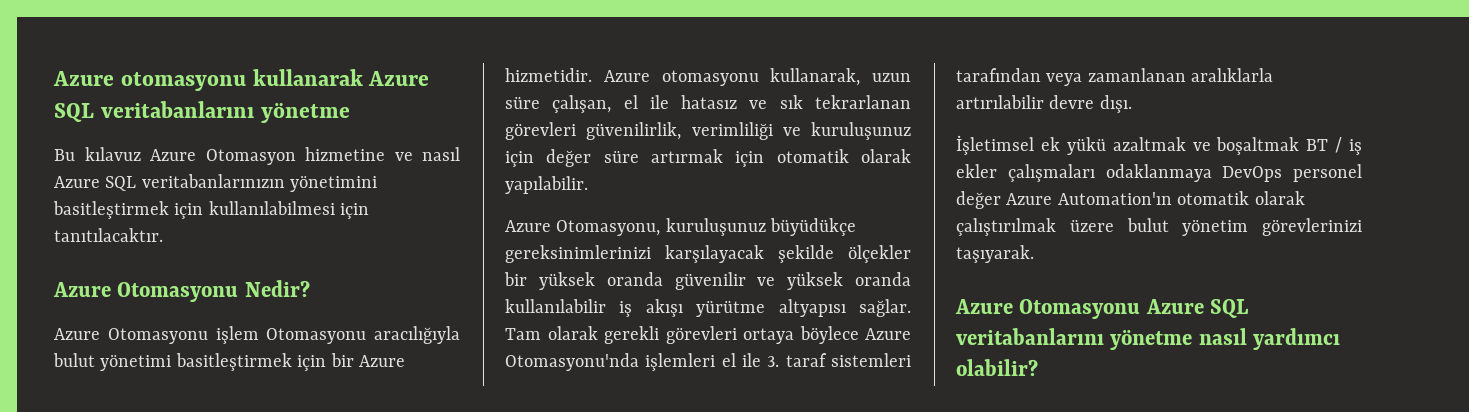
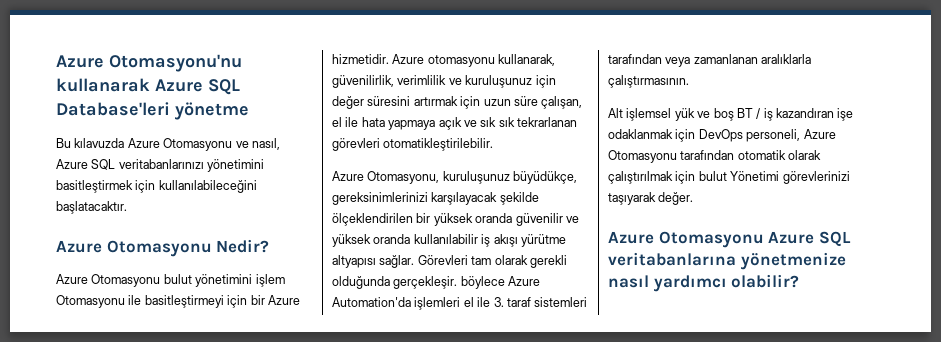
[53,71,246,91] Azure otomasyonu -> [56,54,242,72] Azure Otomasyonu'nu
[100,101,254,118] veritabanlarını -> [56,102,170,116] Database'leri
[84,147,460,165] [54,174,285,191] kılavuz Azure Otomasyon hizmetine ve nasıl Azure SQL veritabanlarınızın -> [74,138,280,151] [56,159,204,170] kılavuzda Azure Otomasyonu ve nasıl, Azure SQL veritabanlarınızı
[208,201,370,219] [54,228,163,242] kullanılabilmesi için tanıtılacaktır. -> [158,180,257,193] [56,201,127,214] kullanılabileceğini başlatacaktır.
[215,326,460,344] [53,353,292,371] işlem Otomasyonu aracılığıyla bulut yönetimi basitleştirmek -> [163,274,285,287] [56,295,224,308] bulut yönetimini işlem Otomasyonu ile basitleştirmeyi
(861, 77) none -> [332,75,556,88] [332,96,481,109] güvenilirlik, verimlilik ve kuruluşunuz için değer süresini artırmak için
[681,95,738,109] hatasız -> [361,117,462,130] hata yapmaya açık
(803, 102) none -> [498,117,515,127] sık
[586,122,911,140] [505,149,911,167] [505,176,588,194] güvenilirlik, verimliliği ve kuruluşunuz için değer süre artırmak için otomatik olarak yapılabilir. -> [383,138,494,151] otomatikleştirilebilir.
[770,218,857,236] büyüdükçe -> [513,171,578,184] büyüdükçe,
[848,245,911,263] ölçekler -> [332,213,413,226] ölçeklendirilen
[505,326,794,344] Tam olarak gerekli görevleri ortaya -> [417,255,567,268] [332,276,458,289] Görevleri tam olarak gerekli olduğunda gerçekleşir.
[505,353,639,371] Otomasyonu'nda -> [332,297,411,307] Automation'da
[956,95,1132,113] [956,135,1362,155] [956,164,1362,182] [956,191,1305,209] [956,218,1362,236] [956,245,1034,263] artırılabilir devre dışı. // İşletimsel ek yükü azaltmak ve boşaltmak BT / iş ekler çalışmaları odaklanmaya DevOps personel değer Azure Automation'ın otomatik olarak çalıştırılmak üzere bulut yönetim görevlerinizi taşıyarak. -> [608,75,689,88] [608,108,854,121] [608,129,836,142] [608,150,822,163] [608,171,850,184] [608,192,694,205] çalıştırmasının. // Alt işlemsel yük ve boş BT / iş kazandıran işe odaklanmak için DevOps personeli, Azure Otomasyonu tarafından otomatik olarak çalıştırılmak için bulut Yönetimi görevlerinizi taşıyarak değer.
[956,328,1193,350] veritabanlarını yönetme -> [608,252,846,270] veritabanlarına yönetmenize

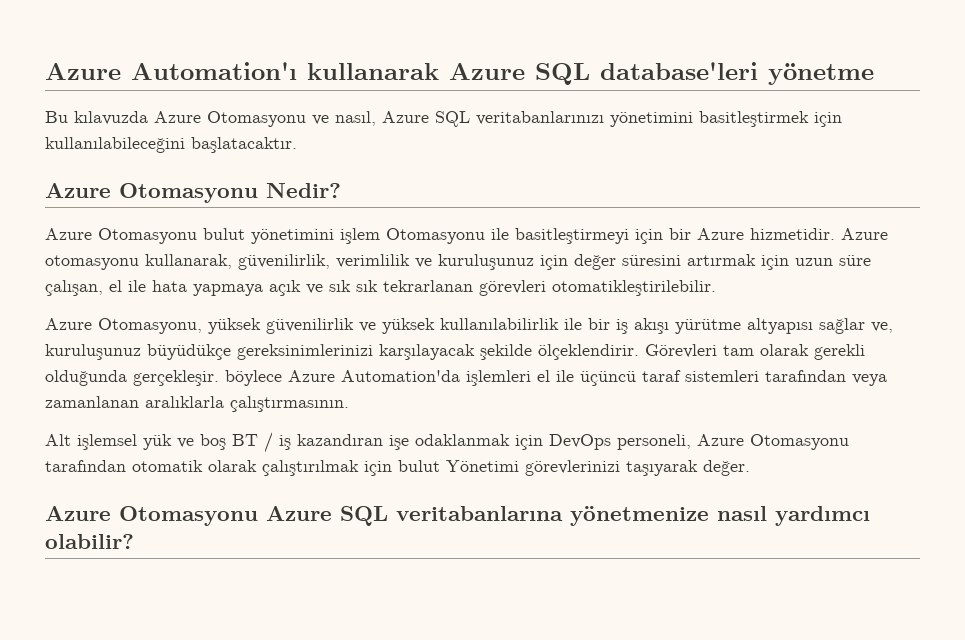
[56,54,242,72] Azure Otomasyonu'nu -> [45,62,297,80] Azure Automation'ı
[56,102,170,116] Database'leri -> [600,62,758,80] database'leri
[442,171,578,184] [332,192,539,205] [332,213,579,226] [332,234,566,247] [332,255,415,268] kuruluşunuz büyüdükçe, gereksinimlerinizi karşılayacak şekilde ölçeklendirilen bir yüksek oranda güvenilir ve yüksek oranda kullanılabilir iş akışı yürütme altyapısı sağlar. -> [208,318,893,334] [45,344,639,360] yüksek güvenilirlik ve yüksek kullanılabilirlik ile bir iş akışı yürütme altyapısı sağlar ve, kuruluşunuz büyüdükçe gereksinimlerinizi karşılayacak şekilde ölçeklendirir.
[493,297,504,307] 3. -> [580,371,636,386] üçüncü

